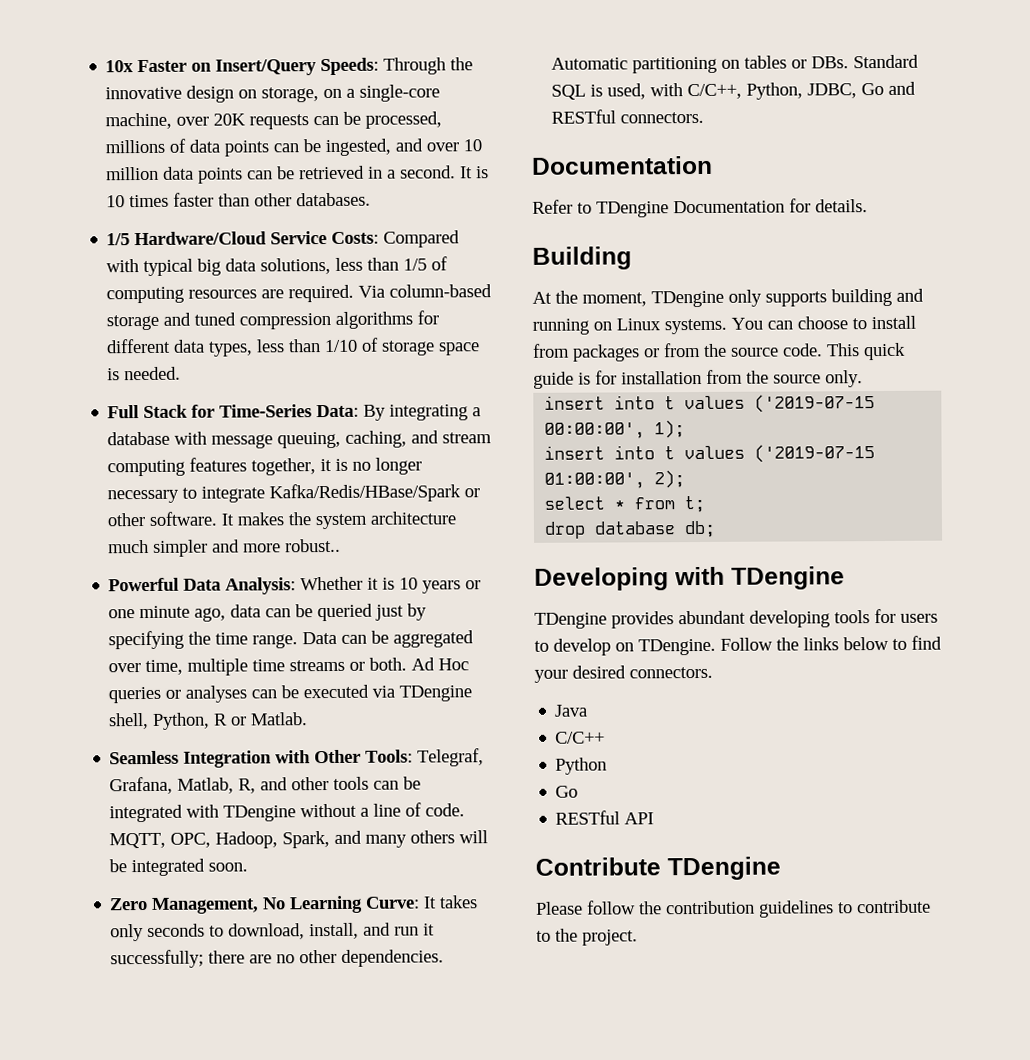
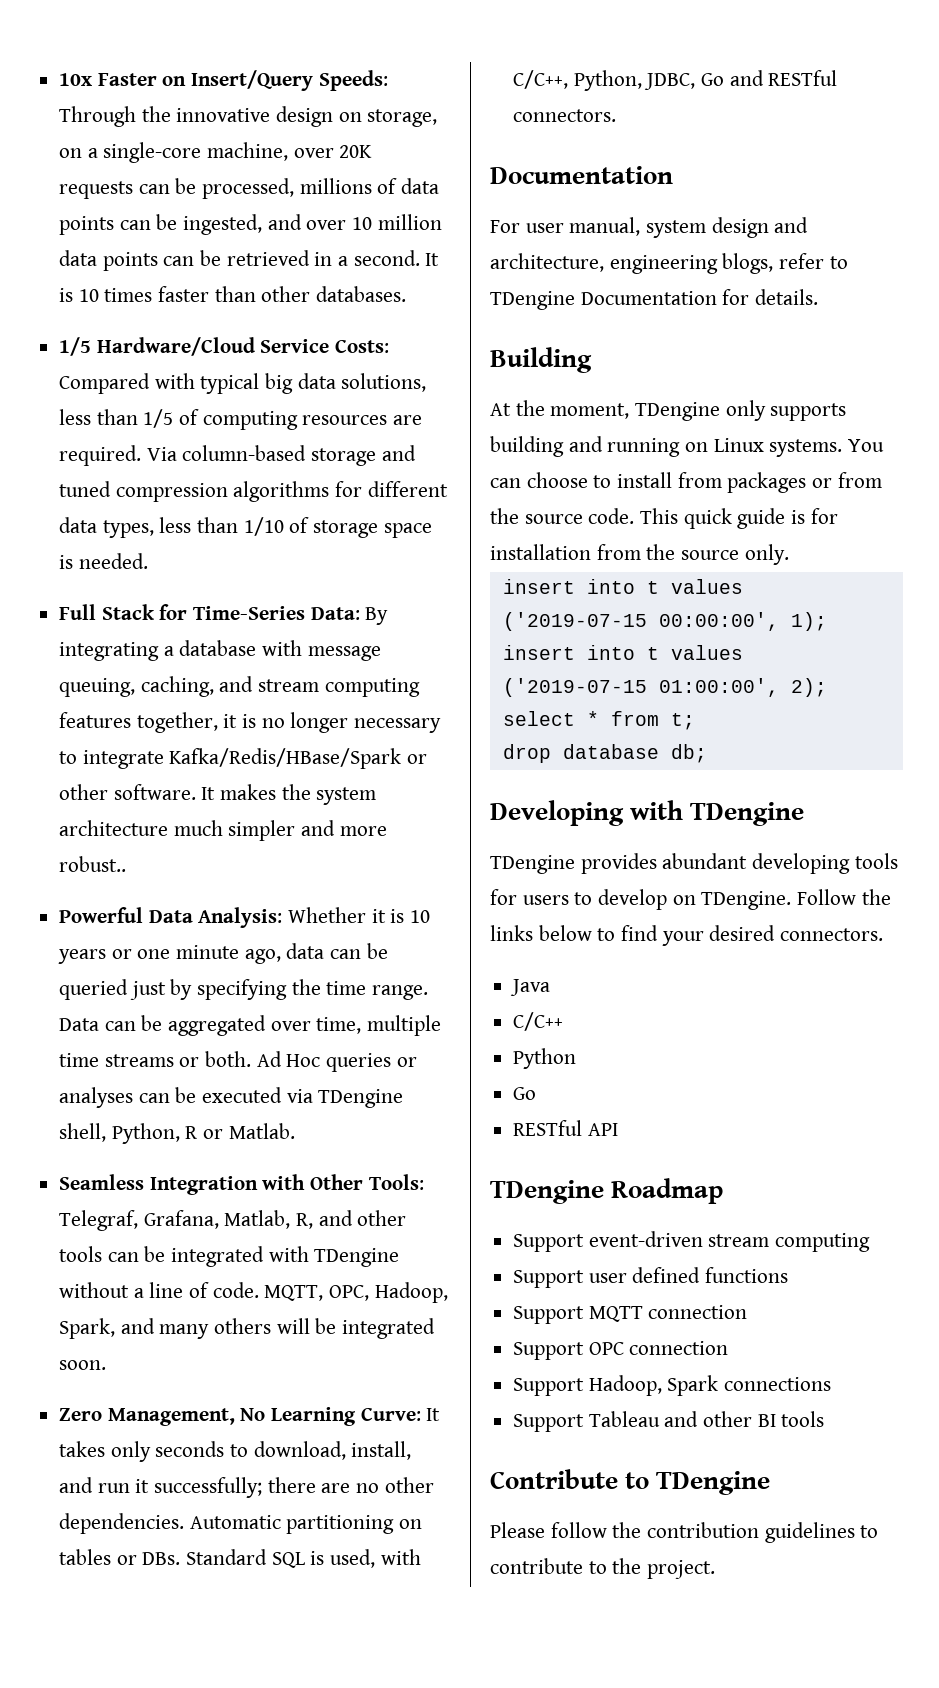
[532,199,573,214] Refer -> [490,217,809,238] [490,253,825,274] For user manual, system design and architecture, engineering blogs, refer
(655, 818) none -> [490,1178,724,1204] [513,1231,871,1252] [513,1267,789,1288] [513,1305,748,1324] [513,1341,729,1360] [513,1375,832,1396] [513,1411,825,1432] // TDengine Roadmap // Support event-driven stream computing // Support user defined functions // Support MQTT connection // Support OPC connection // Support Hadoop, Spark connections // Support Tableau and other BI tools
(661, 866) none -> [625,1472,650,1489] to

